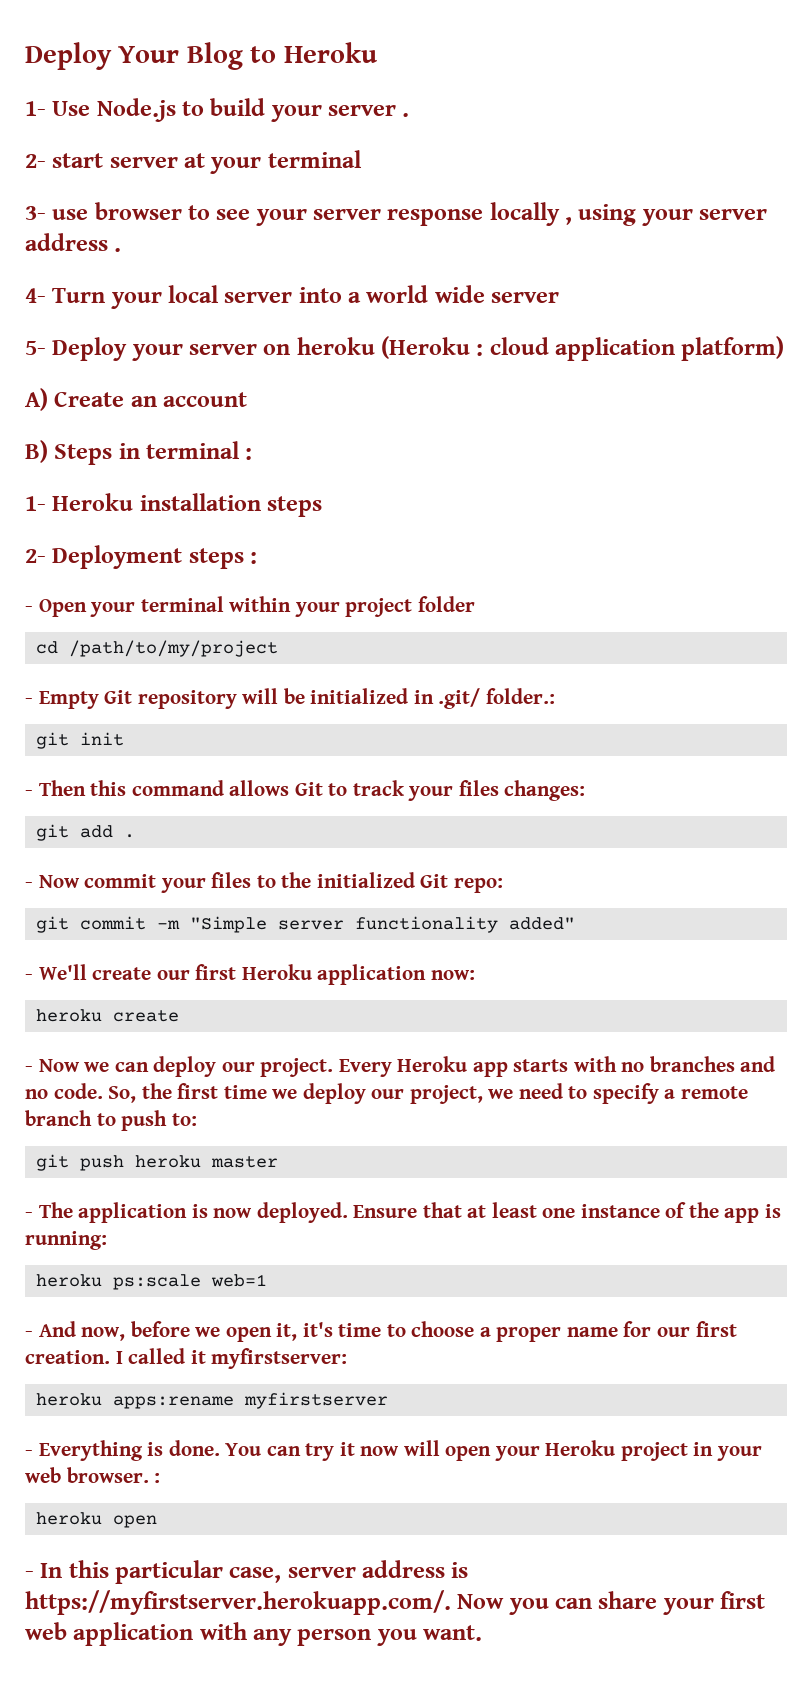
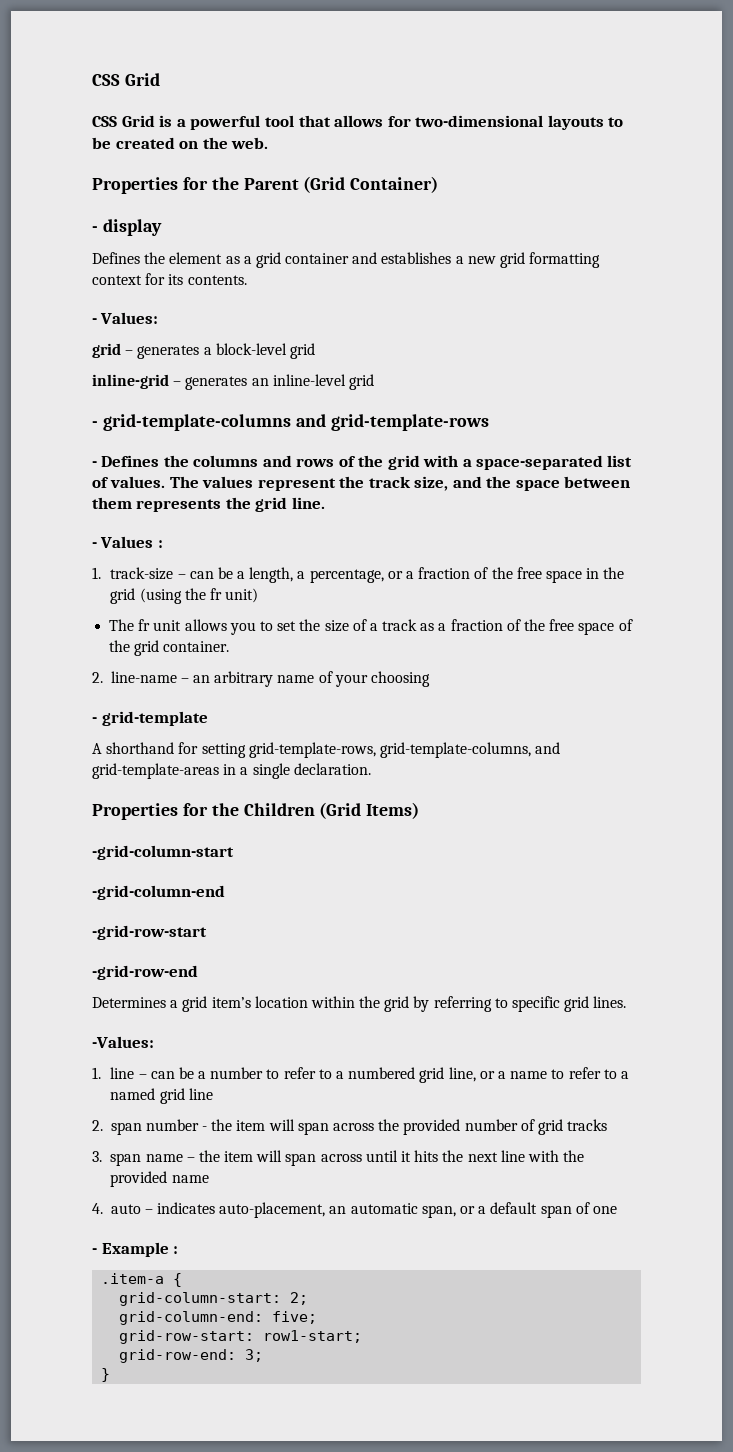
[25,42,377,70] [25,98,410,122] [25,150,362,174] [25,202,768,226] [25,233,122,252] [25,285,560,309] [25,336,785,361] [25,388,248,411] [25,440,253,465] [25,493,323,517] [25,545,258,569] [25,596,475,617] [35,640,278,657] [25,688,555,709] [35,732,124,749] [25,780,586,801] [35,824,135,841] [25,872,503,893] [35,916,575,933] [25,964,475,985] [35,1009,179,1022] [25,1056,776,1077] [25,1083,749,1104] [25,1110,197,1131] [35,1154,278,1171] [25,1202,782,1223] [25,1231,107,1250] [35,1274,267,1290] [25,1321,737,1342] [25,1348,348,1369] [35,1392,388,1409] [25,1440,763,1461] [25,1467,161,1483] [35,1512,157,1528] [25,1560,469,1584] [25,1590,766,1615] [25,1622,483,1646] Deploy Your Blog to Heroku // 1- Use Node.js to build your server . // 2- start server at your terminal // 3- use browser to see your server response locally , using your server address . // 4- Turn your local server into a world wide server // 5- Deploy your server on heroku (Heroku : cloud application platform) // A) Create an account // B) Steps in terminal : // 1- Heroku installation steps // 2- Deployment steps : // - Open your terminal within your project folder // cd /path/to/my/project // - Empty Git repository will be initialized in .git/ folder.: // git init // - Then this command allows Git to track your files changes: // git add . // - Now commit your files to the initialized Git repo: // git commit -m "Simple server functionality added" // - We'll create our first Heroku application now: // heroku create // - Now we can deploy our project. Every Heroku app starts with no branches and no code. So, the first time we deploy our project, we need to specify a remote branch to push to: // git push heroku master // - The application is now deployed. Ensure that at least one instance of the app is running: // heroku ps:scale web=1 // - And now, before we open it, it's time to choose a proper name for our first creation. I called it myfirstserver: // heroku apps:rename myfirstserver // - Everything is done. You can try it now will open your Heroku project in your web browser. : // heroku open // - In this particular case, server address is https://myfirstserver.herokuapp.com/. Now you can share your first web application with any person you want. -> [92,73,160,86] [92,115,624,130] [92,137,269,149] [92,176,439,194] [92,219,162,236] [92,252,601,268] [92,273,247,285] [92,312,159,324] [92,343,315,359] [92,374,374,390] [92,414,489,431] [92,455,633,470] [92,476,631,491] [92,497,325,512] [92,536,163,548] [92,567,625,583] [110,588,259,604] [109,619,633,635] [109,640,230,656] [92,671,431,687] [92,711,208,726] [92,742,561,758] [92,763,371,779] [92,802,420,820] [92,845,234,860] [92,885,225,900] [92,925,207,940] [92,965,198,980] [92,996,627,1012] [92,1036,154,1048] [92,1067,629,1083] [110,1088,213,1104] [92,1119,608,1135] [92,1150,585,1166] [110,1171,209,1187] [92,1202,617,1218] [92,1242,179,1257] [101,1273,183,1287] [119,1292,309,1306] [119,1311,318,1325] [119,1330,363,1344] [119,1349,264,1363] [101,1368,111,1382] CSS Grid // CSS Grid is a powerful tool that allows for two-dimensional layouts to be created on the web. // Properties for the Parent (Grid Container) // - display // Defines the element as a grid container and establishes a new grid formatting context for its contents. // - Values: // grid – generates a block-level grid // inline-grid – generates an inline-level grid // - grid-template-columns and grid-template-rows // - Defines the columns and rows of the grid with a space-separated list of values. The values represent the track size, and the space between them represents the grid line. // - Values : // 1. track-size – can be a length, a percentage, or a fraction of the free space in the grid (using the fr unit) // The fr unit allows you to set the size of a track as a fraction of the free space of the grid container. // 2. line-name – an arbitrary name of your choosing // - grid-template // A shorthand for setting grid-template-rows, grid-template-columns, and grid-template-areas in a single declaration. // Properties for the Children (Grid Items) // -grid-column-start // -grid-column-end // -grid-row-start // -grid-row-end // Determines a grid item’s location within the grid by referring to specific grid lines. // -Values: // 1. line – can be a number to refer to a numbered grid line, or a name to refer to a named grid line // 2. span number - the item will span across the provided number of grid tracks // 3. span name – the item will span across until it hits the next line with the provided name // 4. auto – indicates auto-placement, an automatic span, or a default span of one // - Example : // .item-a { // grid-column-start: 2; // grid-column-end: five; // grid-row-start: row1-start; // grid-row-end: 3; // }

